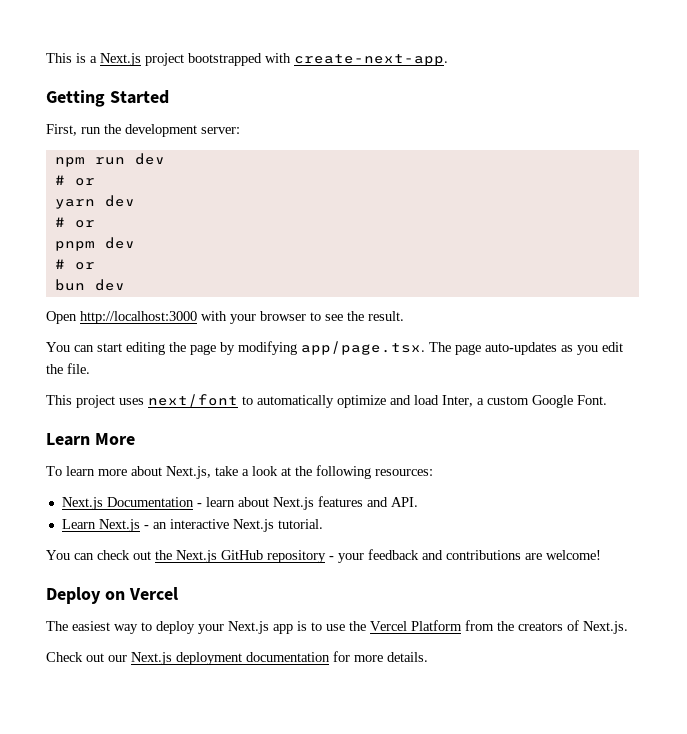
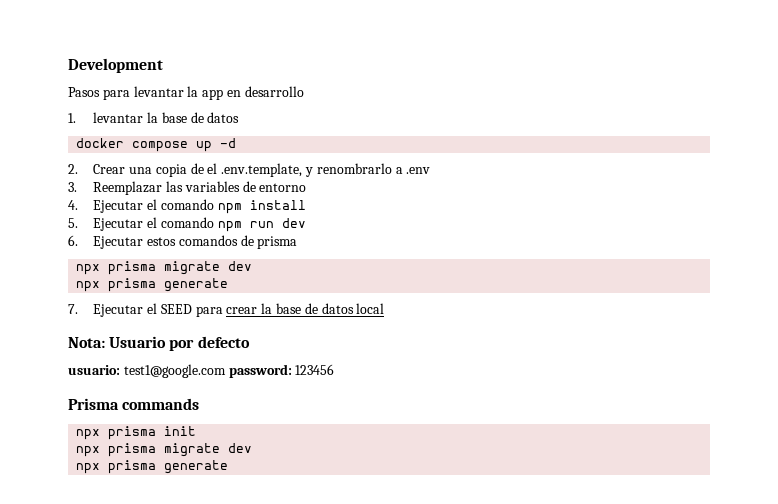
[46,53,448,66] [46,90,169,107] [46,124,240,137] [54,153,165,167] [54,175,95,186] [54,195,135,209] [54,217,95,228] [54,237,135,251] [54,259,95,270] [54,279,125,291] [46,311,404,324] [46,341,623,355] [46,363,90,374] [46,394,607,408] [46,433,135,446] [46,465,433,479] [61,496,418,510] [61,519,323,532] [46,549,601,563] [46,587,178,604] [46,620,628,634] [46,651,428,665] This is a Next.js project bootstrapped with create-next-app. // Getting Started // First, run the development server: // npm run dev // # or // yarn dev // # or // pnpm dev // # or // bun dev // Open http://localhost:3000 with your browser to see the result. // You can start editing the page by modifying app/page.tsx. The page auto-updates as you edit the file. // This project uses next/font to automatically optimize and load Inter, a custom Google Font. // Learn More // To learn more about Next.js, take a look at the following resources: // Next.js Documentation - learn about Next.js features and API. // Learn Next.js - an interactive Next.js tutorial. // You can check out the Next.js GitHub repository - your feedback and contributions are welcome! // Deploy on Vercel // The easiest way to deploy your Next.js app is to use the Vercel Platform from the creators of Next.js. // Check out our Next.js deployment documentation for more details. -> [68,58,163,73] [68,86,304,100] [68,112,240,123] [76,138,237,152] [68,163,431,177] [68,181,307,195] [68,199,306,214] [68,217,306,232] [68,235,298,249] [76,261,253,275] [76,278,229,292] [68,303,385,317] [68,336,250,351] [68,364,335,378] [68,398,200,410] [76,426,197,440] [76,443,253,457] [76,460,229,474] Development // Pasos para levantar la app en desarrollo // 1. levantar la base de datos // docker compose up -d // 2. Crear una copia de el .env.template, y renombrarlo a .env // 3. Reemplazar las variables de entorno // 4. Ejecutar el comando npm install // 5. Ejecutar el comando npm run dev // 6. Ejecutar estos comandos de prisma // npx prisma migrate dev // npx prisma generate // 7. Ejecutar el SEED para crear la base de datos local // Nota: Usuario por defecto // usuario: test1@google.com password: 123456 // Prisma commands // npx prisma init // npx prisma migrate dev // npx prisma generate

